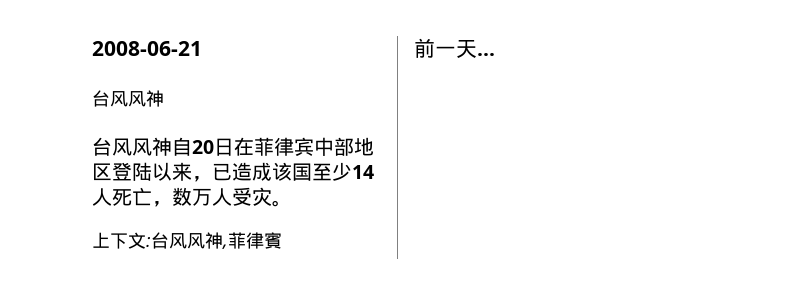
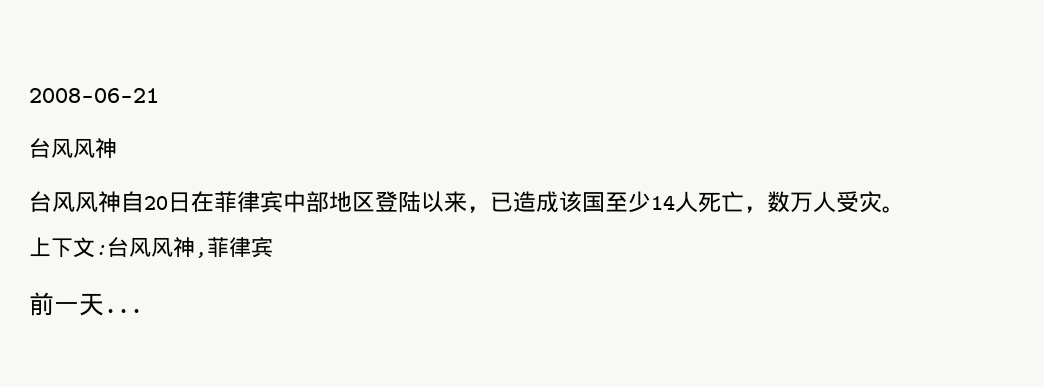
[264,232,282,249] 賓 -> [251,237,273,258] 宾

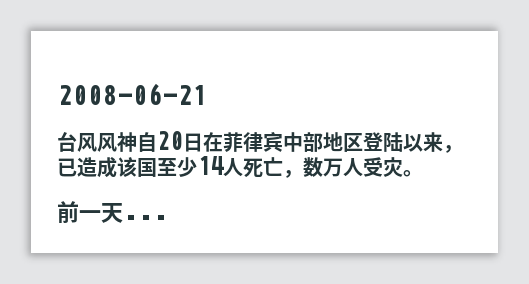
[29,191,121,213] // 台风风神 -> (137, 142) none
[29,237,273,258] // 上下文:台风风神,菲律宾 -> (423, 173) none

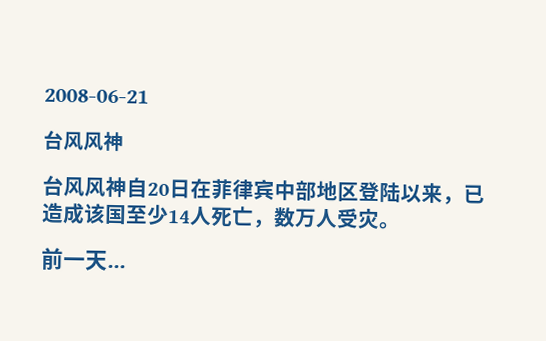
(137, 142) none -> [42,175,127,198] // 台风风神

